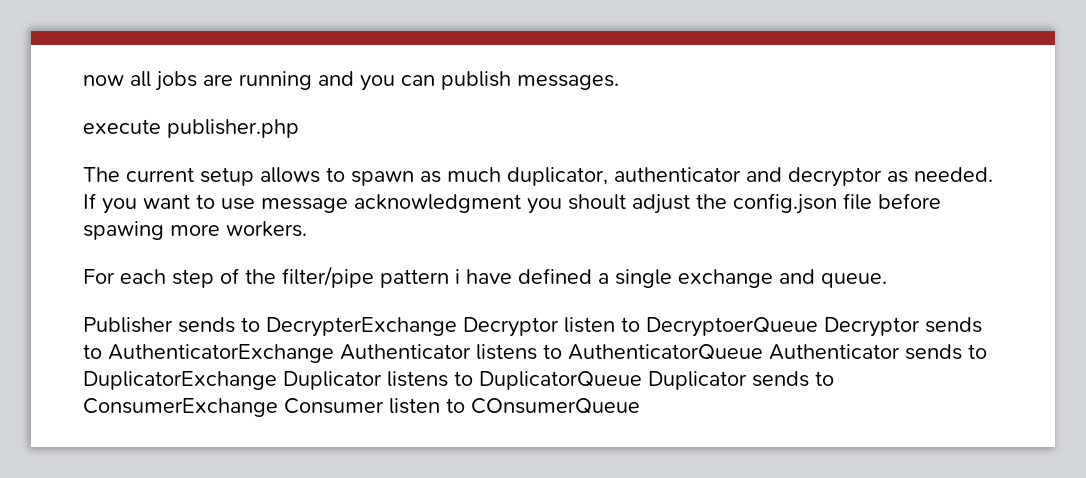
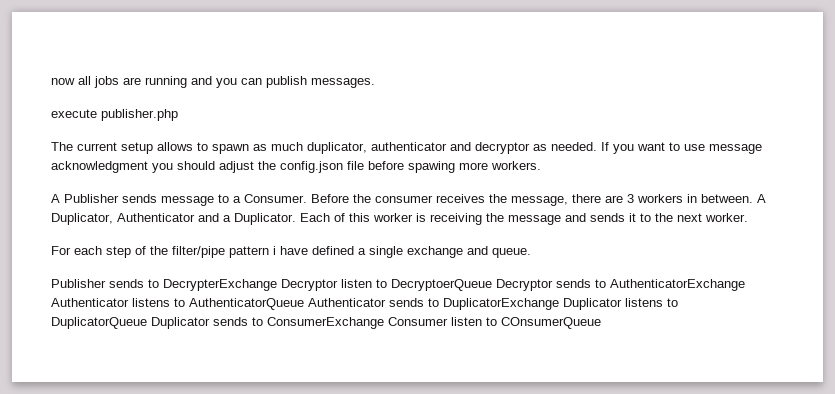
[568,194,626,210] shoult -> [177,161,215,170] should
(307, 229) none -> [51,194,766,206] [51,213,748,225] // A Publisher sends message to a Consumer. Before the consumer receives the message, there are 3 workers in between. A Duplicator, Authenticator and a Duplicator. Each of this worker is receiving the message and sends it to the next worker.

